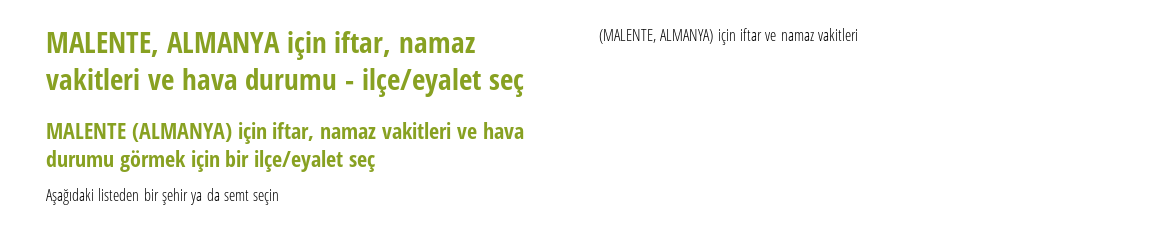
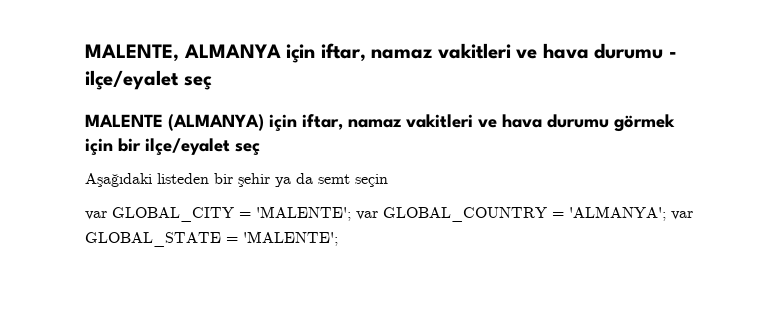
[599,28,858,45] (MALENTE, ALMANYA) için iftar ve namaz vakitleri -> [85,206,693,222] [85,231,338,247] var GLOBAL_CITY = 'MALENTE'; var GLOBAL_COUNTRY = 'ALMANYA'; var GLOBAL_STATE = 'MALENTE';

